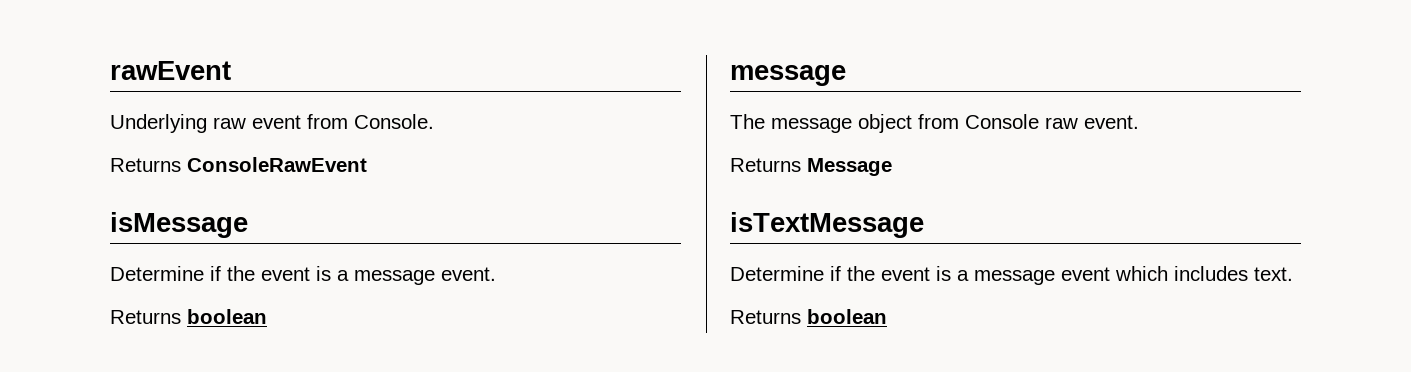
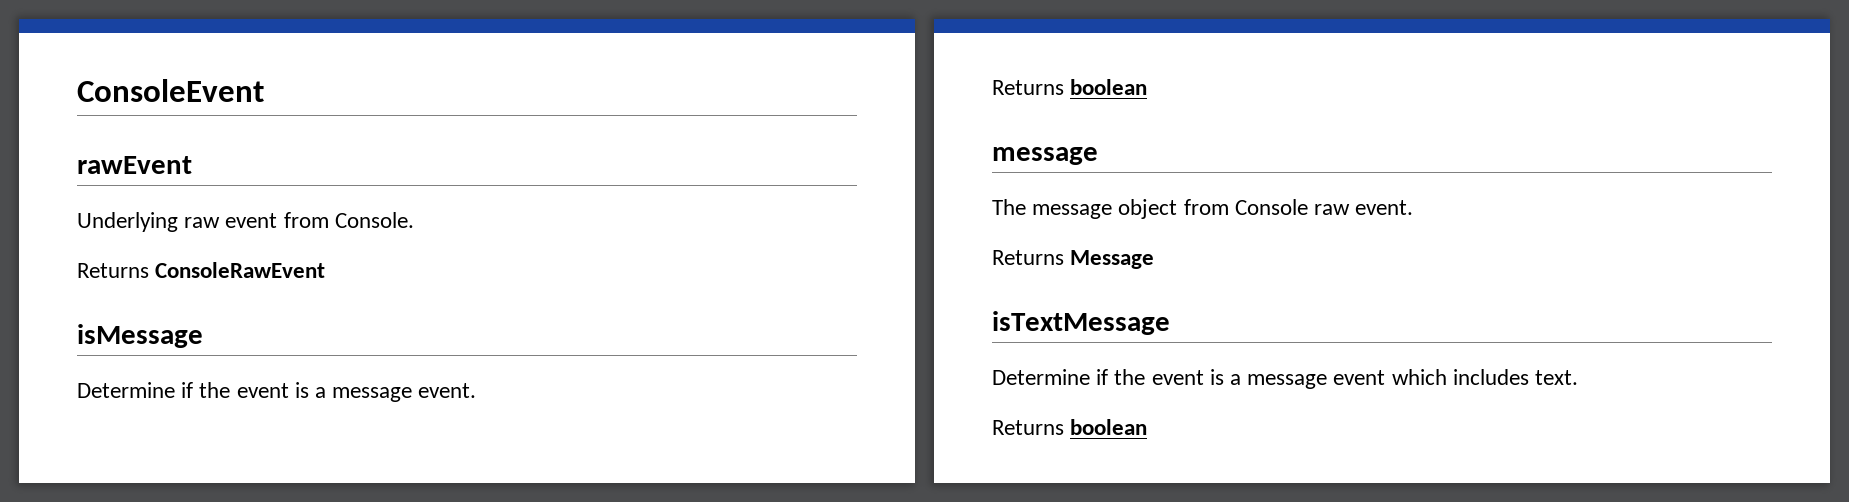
(110, 70) none -> [77,79,264,102] ConsoleEvent //

